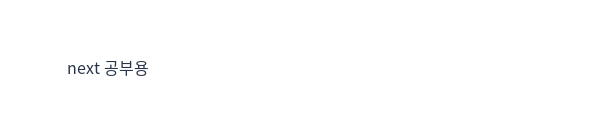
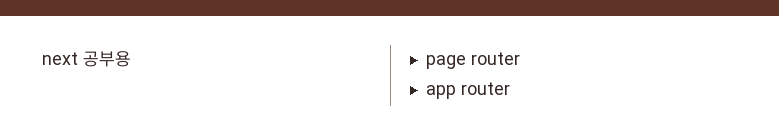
(150, 68) none -> [425,52,520,69] [425,82,510,99] // page router // app router

